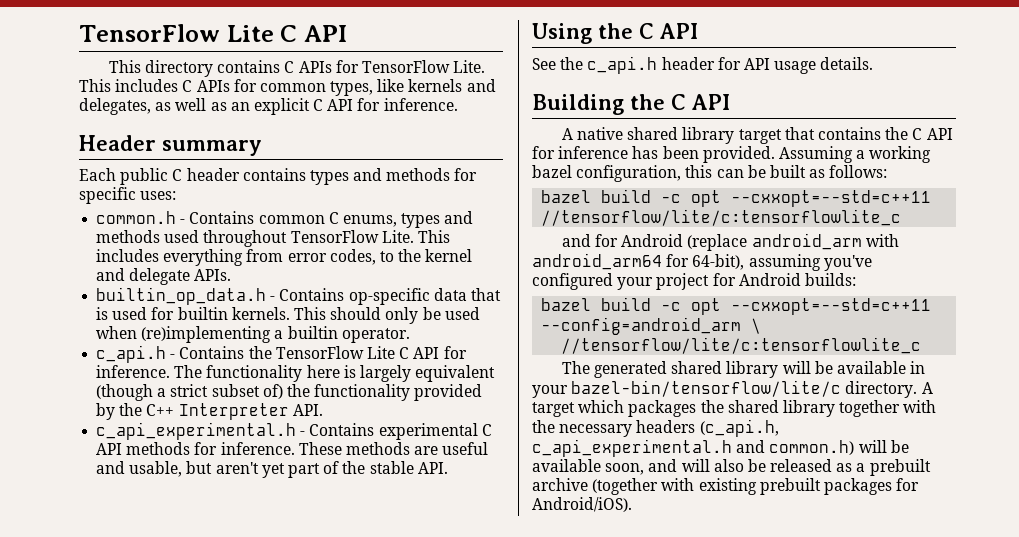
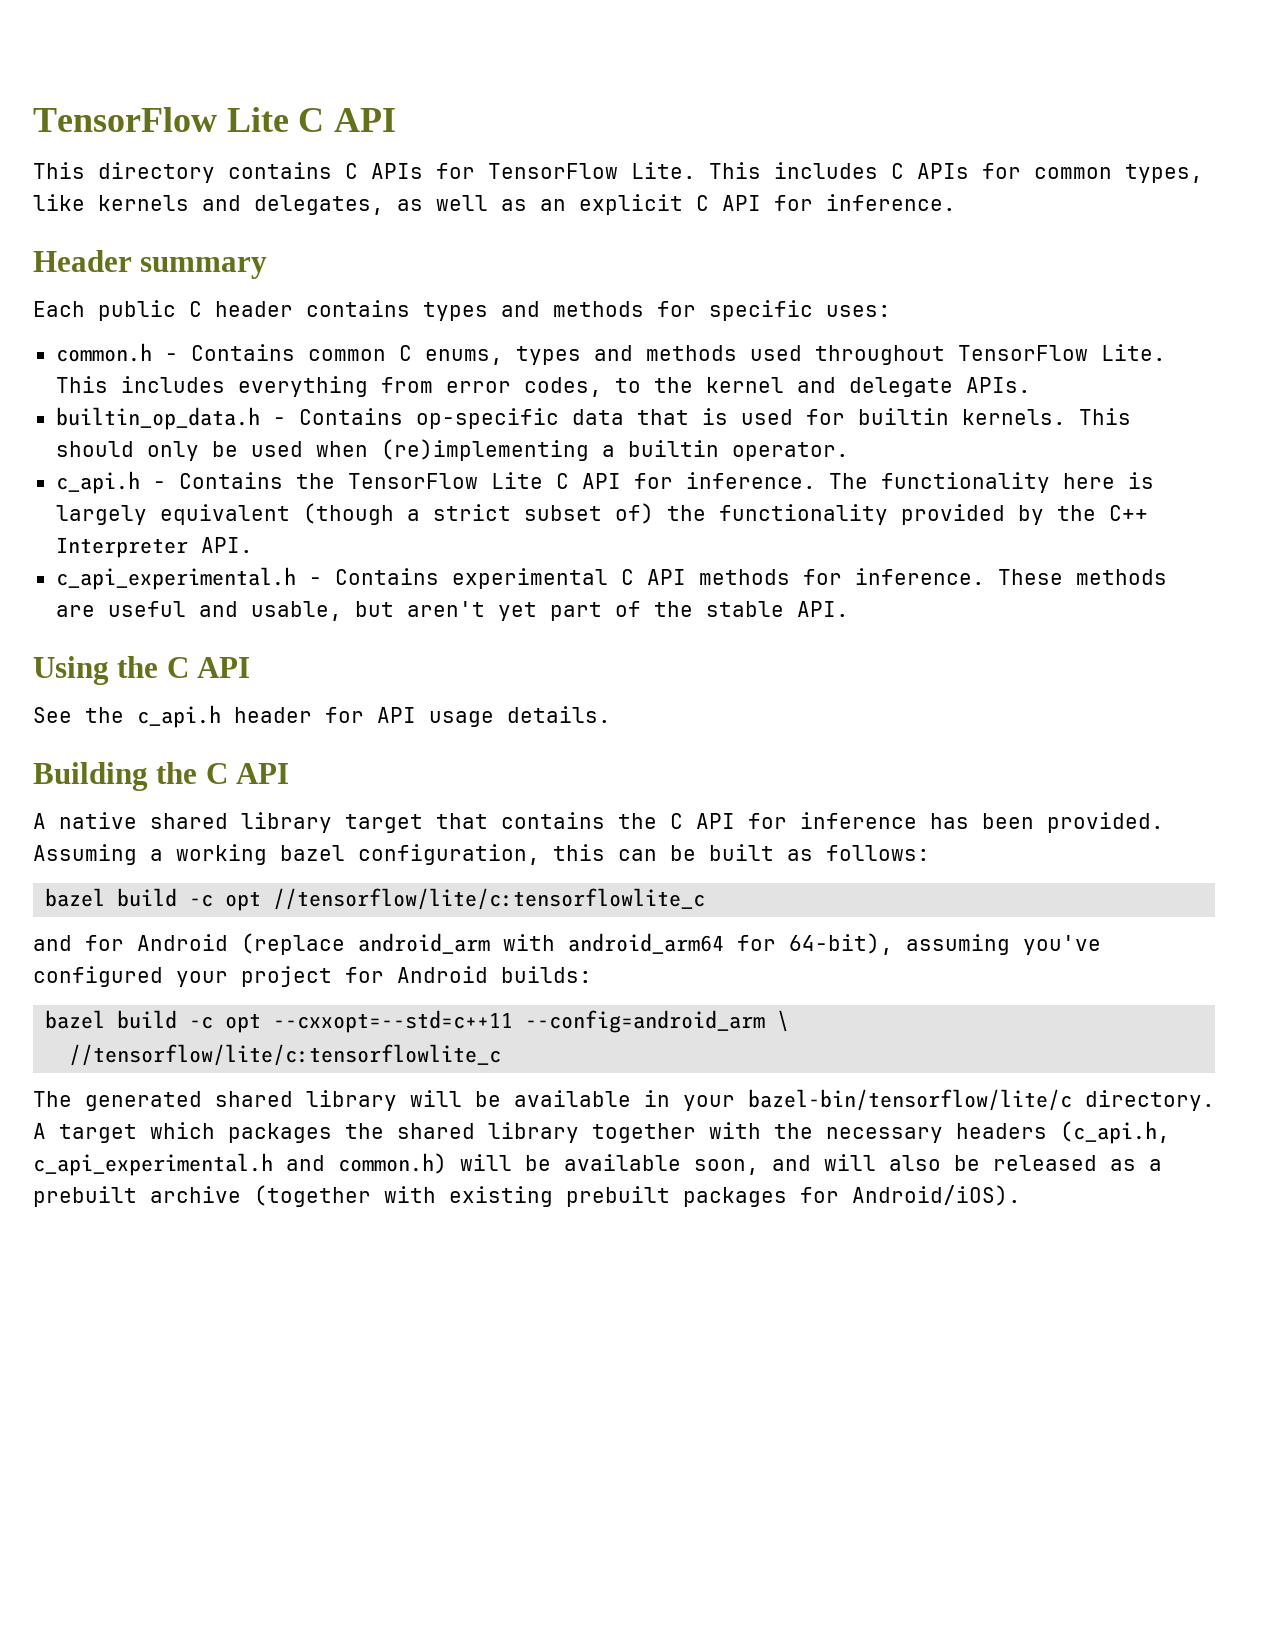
[731,190,932,207] --cxxopt=--std=c++11 -> (262, 901) none

